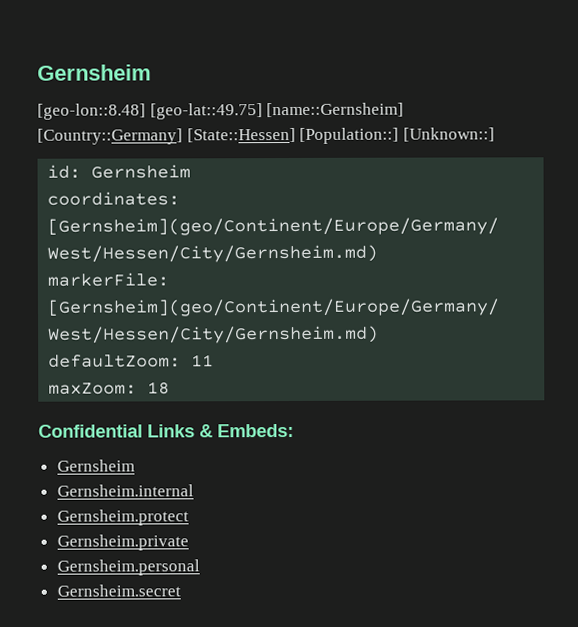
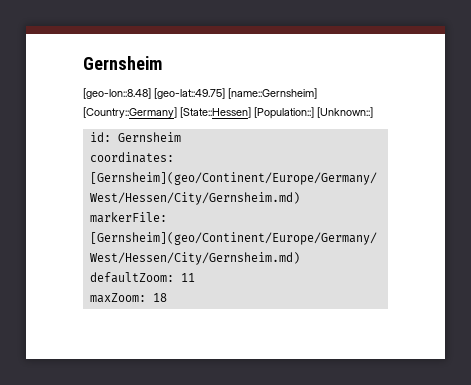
[38,423,294,438] [56,459,135,472] [56,484,194,497] [56,509,189,526] [56,534,189,551] [56,559,200,576] [56,584,181,597] // Confidential Links & Embeds: // Gernsheim // Gernsheim.internal // Gernsheim.protect // Gernsheim.private // Gernsheim.personal // Gernsheim.secret -> (167, 297) none

